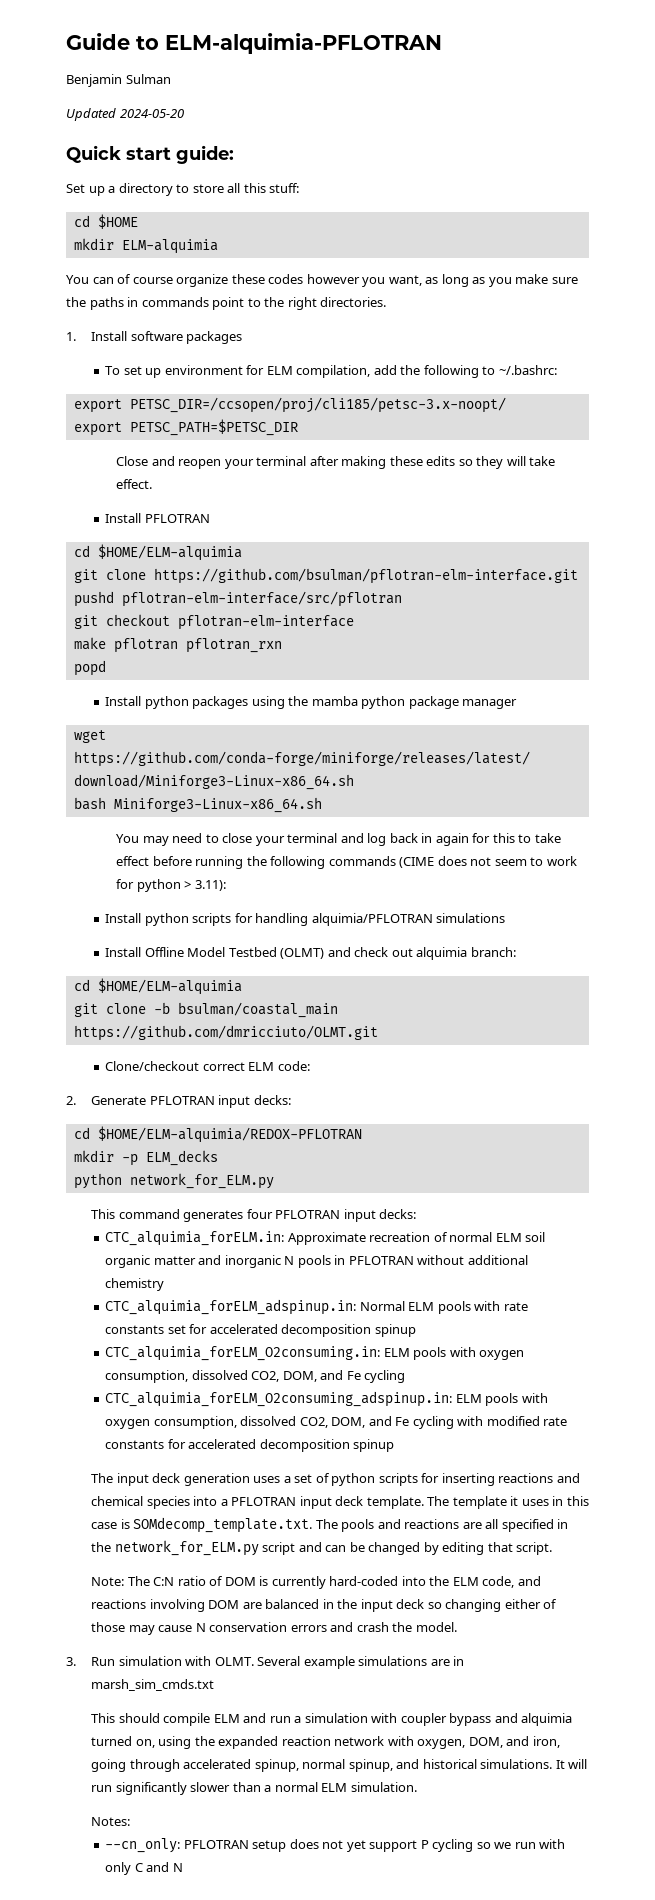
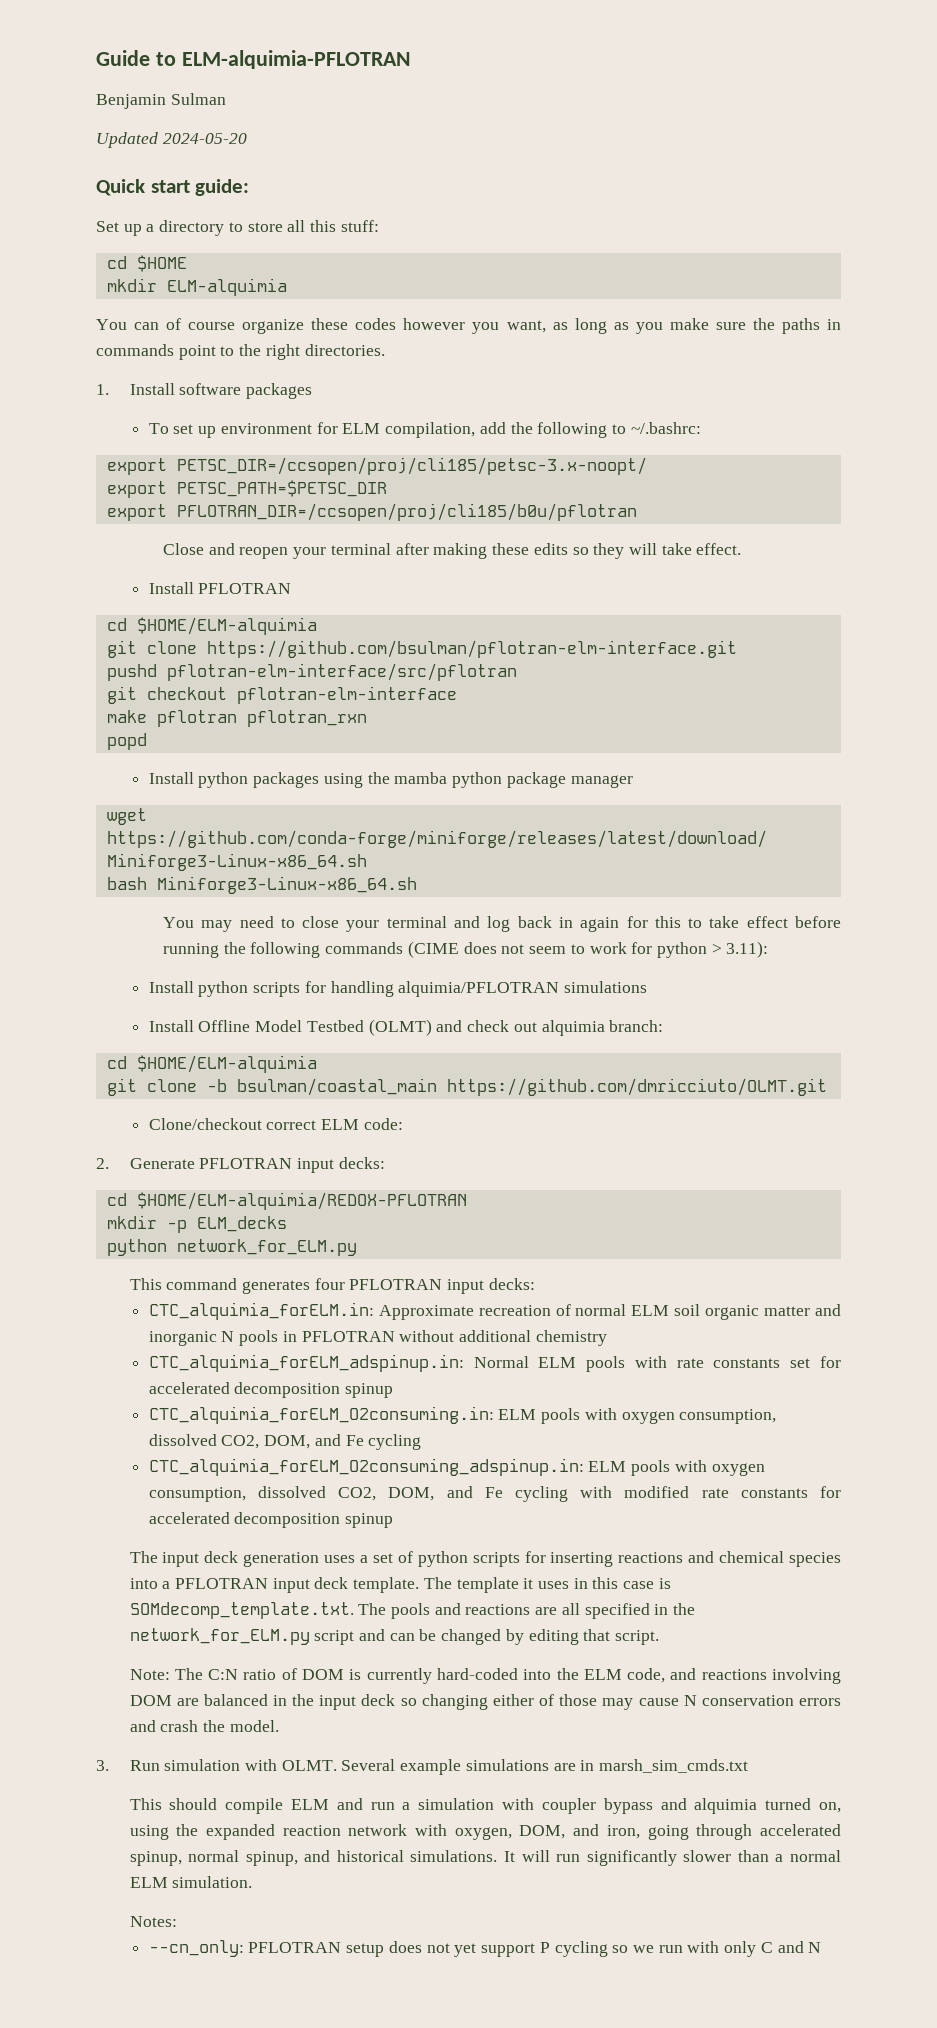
(298, 427) none -> [106,503,637,521] // export PFLOTRAN_DIR=/ccsopen/proj/cli185/b0u/pflotran

